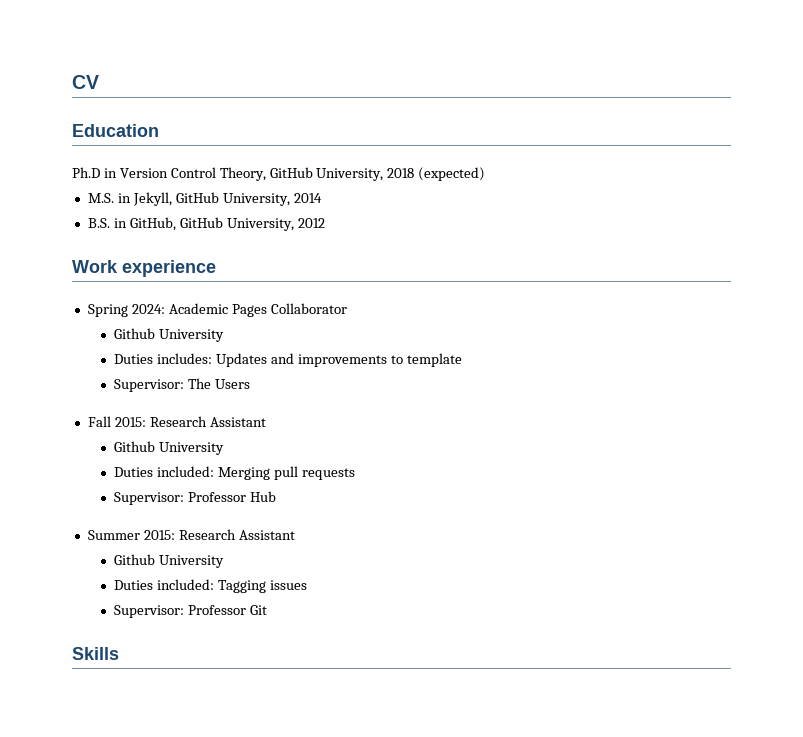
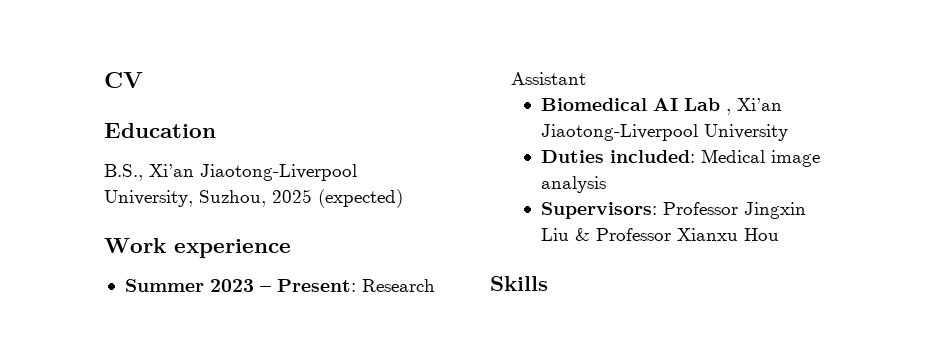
[72,167,486,181] [87,192,322,206] [87,217,325,231] [72,260,216,277] [87,303,347,317] [114,328,225,342] [114,353,462,367] [114,378,251,392] [87,416,266,427] [114,441,225,455] [114,466,356,480] [114,491,277,505] [87,529,295,540] [114,554,225,568] [114,579,308,593] [114,605,268,618] Ph.D in Version Control Theory, GitHub University, 2018 (expected) // M.S. in Jekyll, GitHub University, 2014 // B.S. in GitHub, GitHub University, 2012 // Work experience // Spring 2024: Academic Pages Collaborator // Github University // Duties includes: Updates and improvements to template // Supervisor: The Users // Fall 2015: Research Assistant // Github University // Duties included: Merging pull requests // Supervisor: Professor Hub // Summer 2015: Research Assistant // Github University // Duties included: Tagging issues // Supervisor: Professor Git -> [104,164,357,181] [104,189,403,208] [104,238,291,258] [124,279,435,292] [510,72,586,85] [541,98,783,115] [541,124,789,141] [541,149,821,167] [541,176,607,193] [541,202,807,219] [541,228,780,241] B.S., Xi’an Jiaotong-Liverpool University, Suzhou, 2025 (expected) // Work experience // Summer 2023 – Present: Research Assistant // Biomedical AI Lab , Xi’an Jiaotong-Liverpool University // Duties included: Medical image analysis // Supervisors: Professor Jingxin Liu & Professor Xianxu Hou

